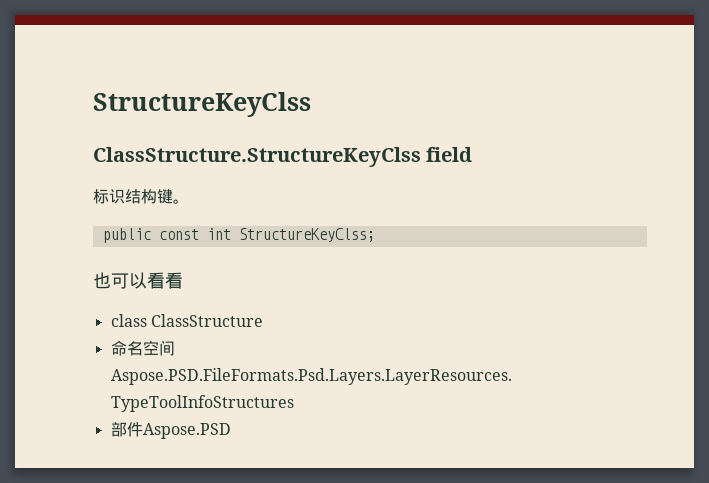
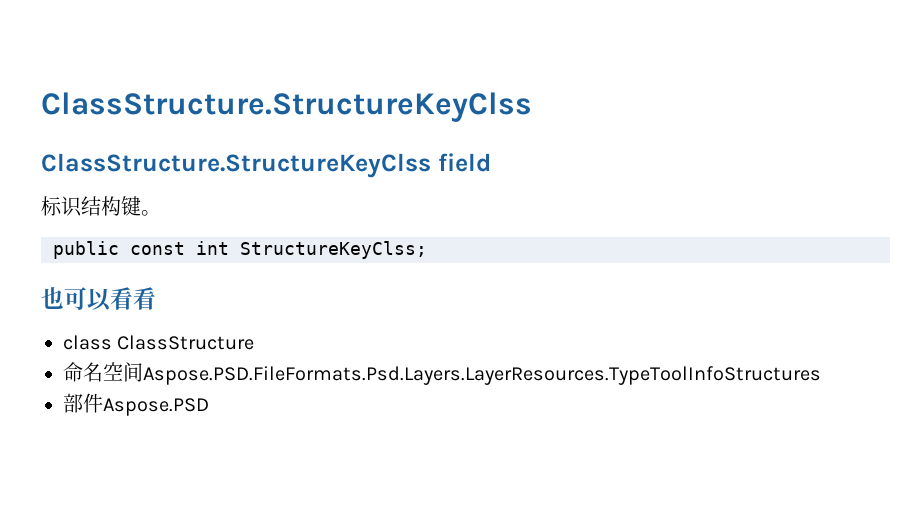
[93,92,311,117] StructureKeyClss -> [41,92,532,122] ClassStructure.StructureKeyClss

